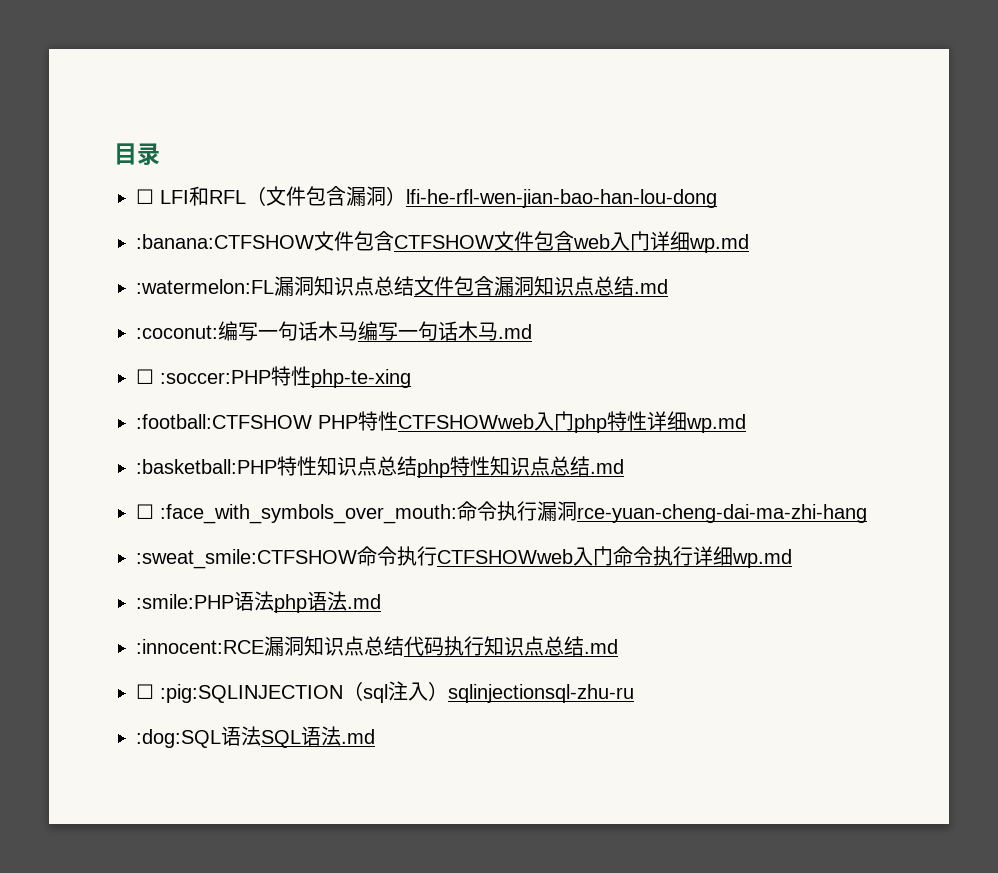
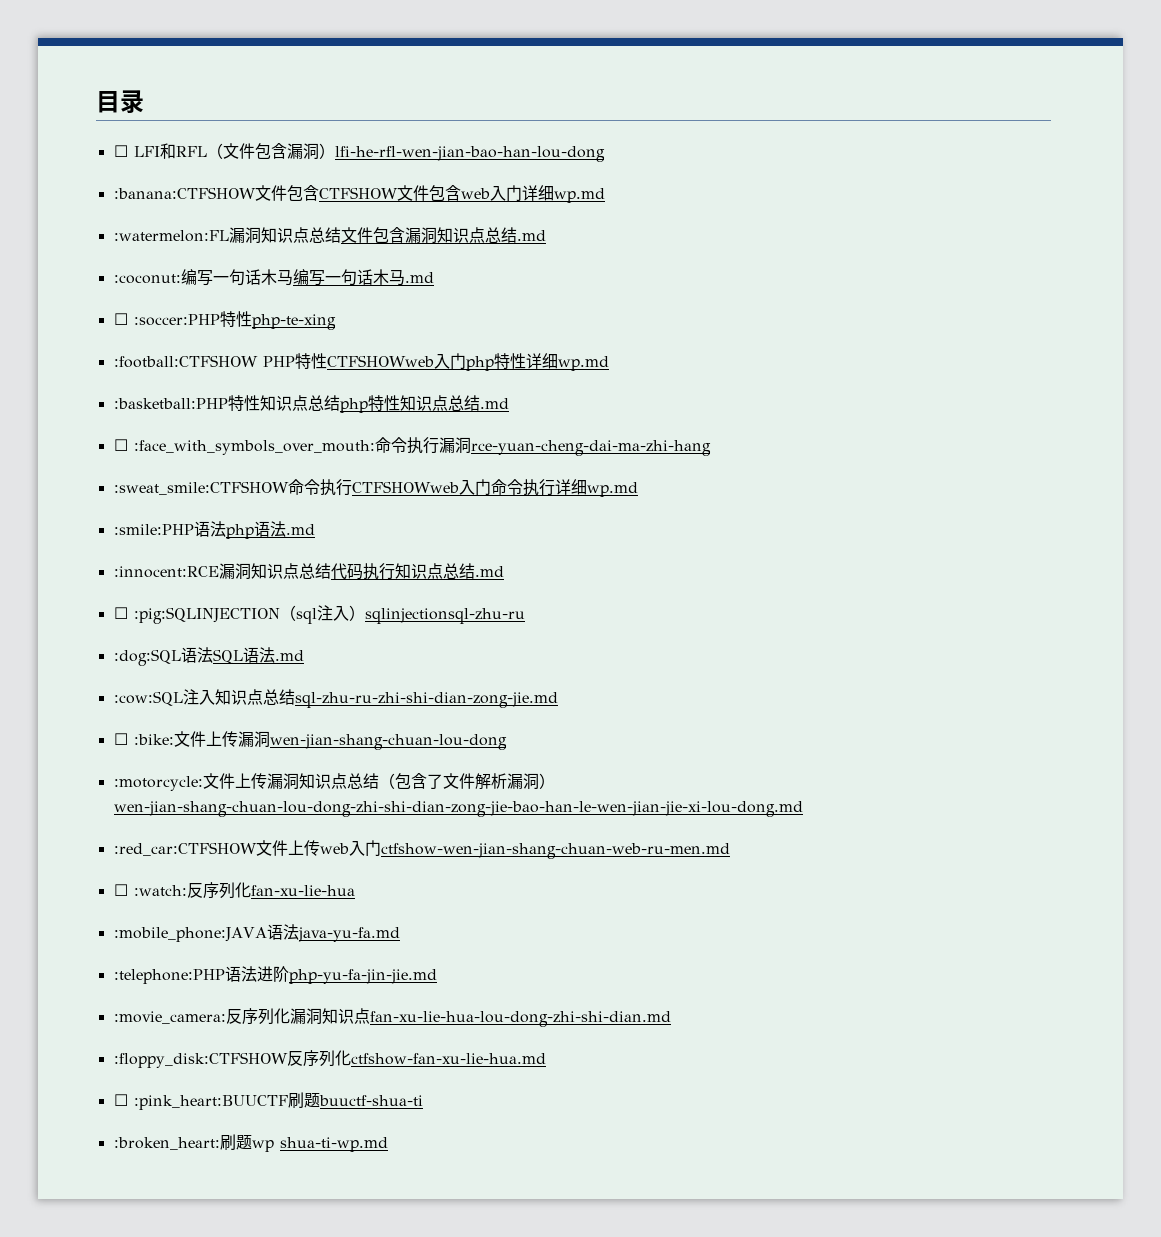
(375, 736) none -> [113,689,558,708] [113,731,507,750] [113,773,555,791] [113,801,803,817] [113,840,730,859] [113,882,355,899] [113,924,400,942] [113,966,437,984] [113,1008,671,1027] [113,1050,546,1068] [113,1092,423,1110] [113,1134,388,1152] // :cow:SQL注入知识点总结sql-zhu-ru-zhi-shi-dian-zong-jie.md // ☐ :bike:文件上传漏洞wen-jian-shang-chuan-lou-dong // :motorcycle:文件上传漏洞知识点总结（包含了文件解析漏洞）wen-jian-shang-chuan-lou-dong-zhi-shi-dian-zong-jie-bao-han-le-wen-jian-jie-xi-lou-dong.md // :red_car:CTFSHOW文件上传web入门ctfshow-wen-jian-shang-chuan-web-ru-men.md // ☐ :watch:反序列化fan-xu-lie-hua // :mobile_phone:JAVA语法java-yu-fa.md // :telephone:PHP语法进阶php-yu-fa-jin-jie.md // :movie_camera:反序列化漏洞知识点fan-xu-lie-hua-lou-dong-zhi-shi-dian.md // :floppy_disk:CTFSHOW反序列化ctfshow-fan-xu-lie-hua.md // ☐ :pink_heart:BUUCTF刷题buuctf-shua-ti // :broken_heart:刷题wp shua-ti-wp.md

